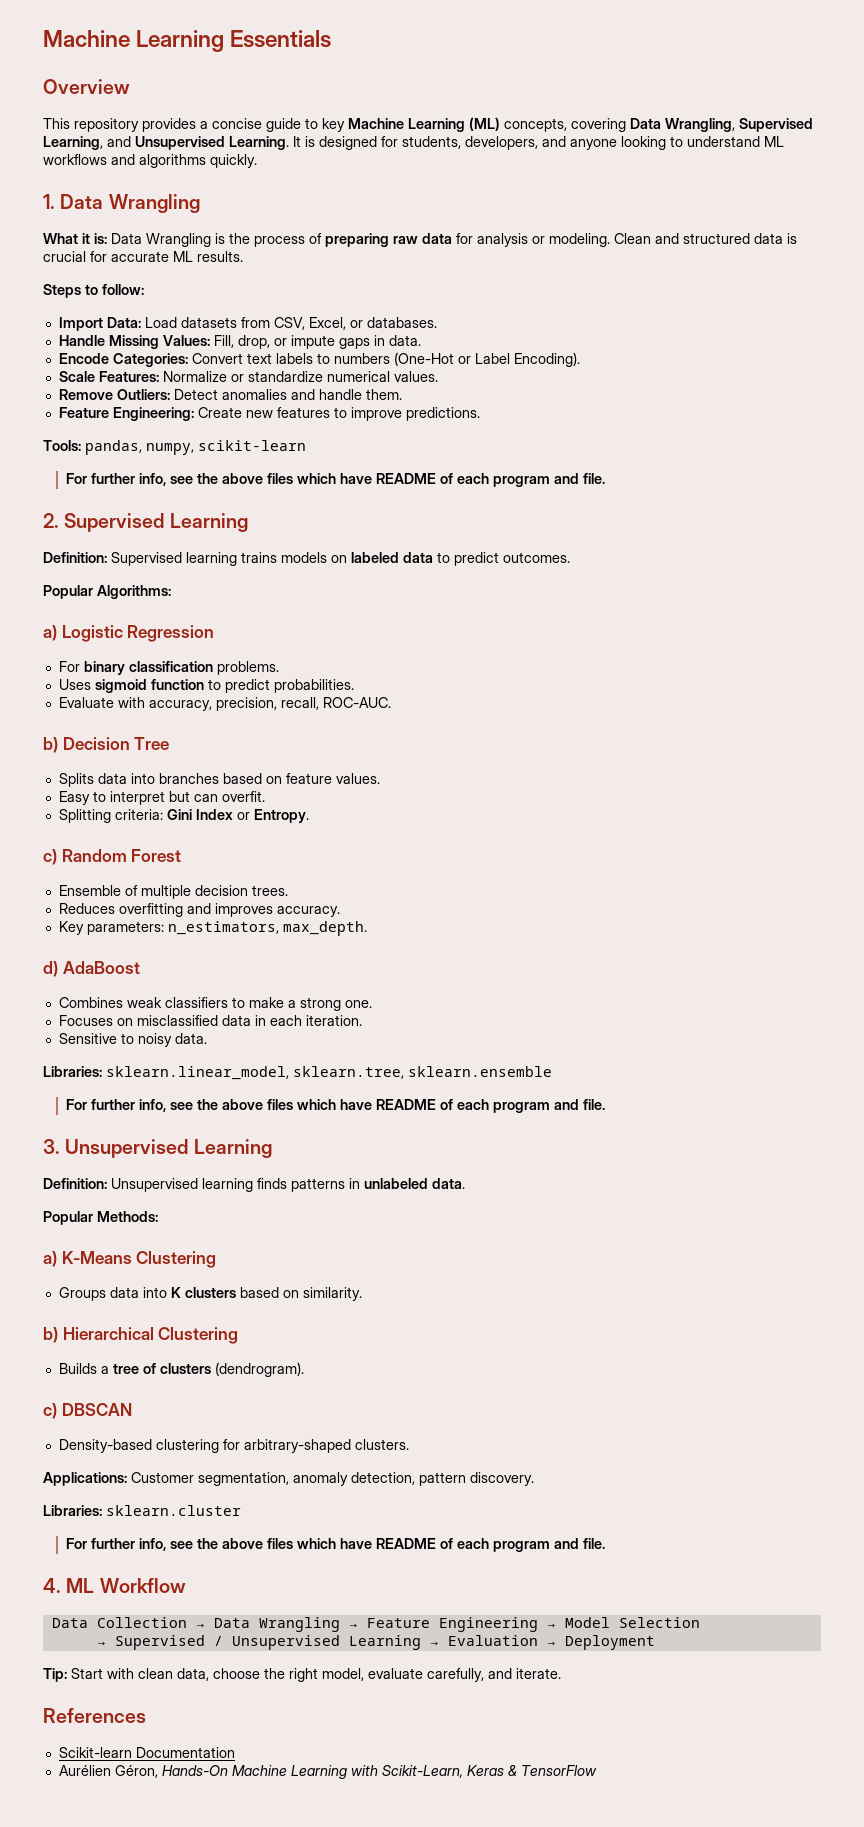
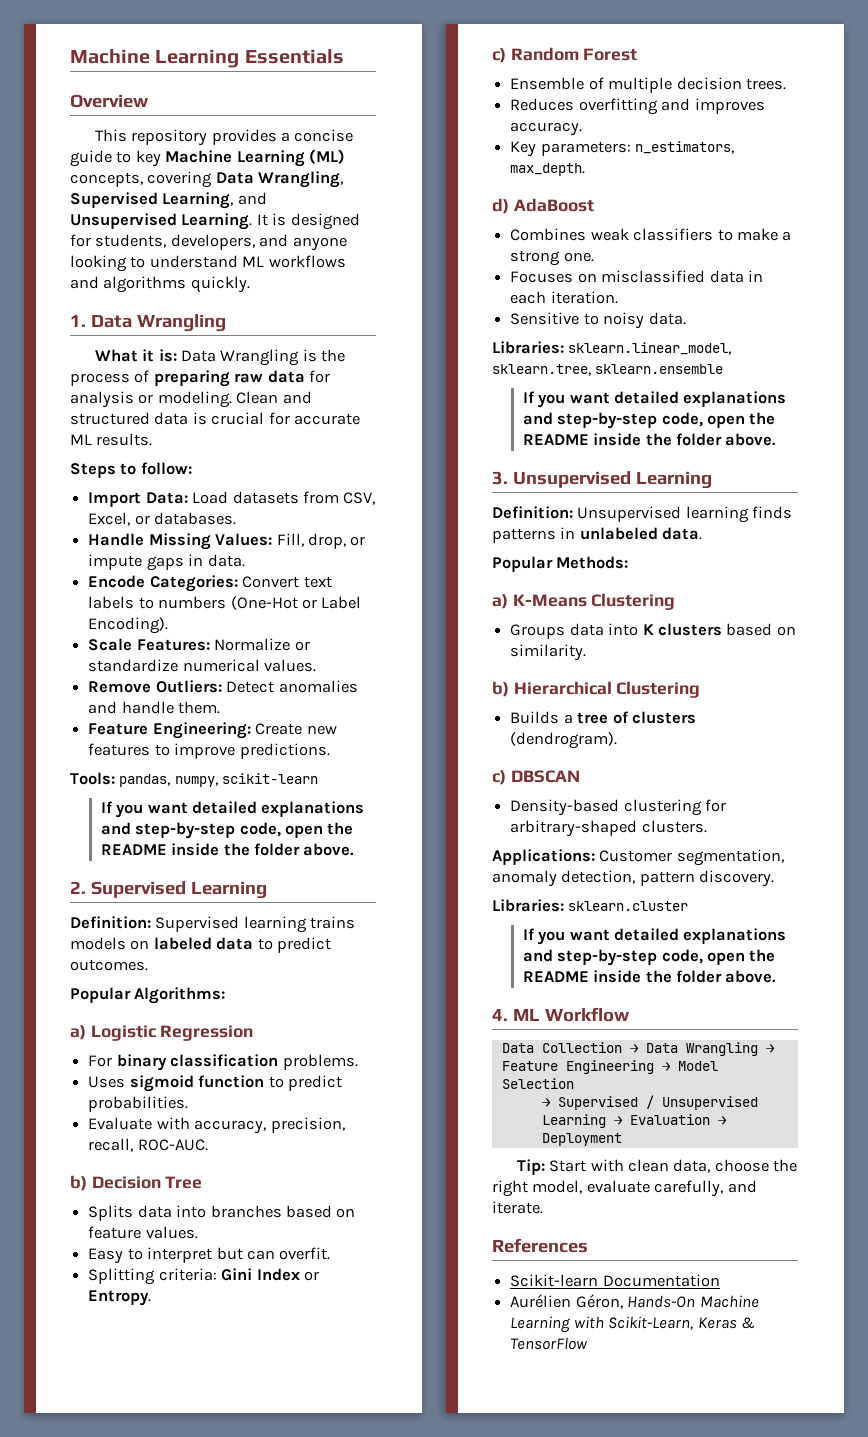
[66,473,606,487] For further info, see the above files which have README of each program and file. -> [100,801,365,818] [100,822,354,839] [100,843,355,856] If you want detailed explanations and step-by-step code, open the README inside the folder above.
[66,1099,606,1113] For further info, see the above files which have README of each program and file. -> [522,391,787,408] [522,412,776,429] [522,433,777,446] If you want detailed explanations and step-by-step code, open the README inside the folder above.
[66,1538,606,1552] For further info, see the above files which have README of each program and file. -> [522,928,787,945] [522,949,776,966] [522,970,777,983] If you want detailed explanations and step-by-step code, open the README inside the folder above.

